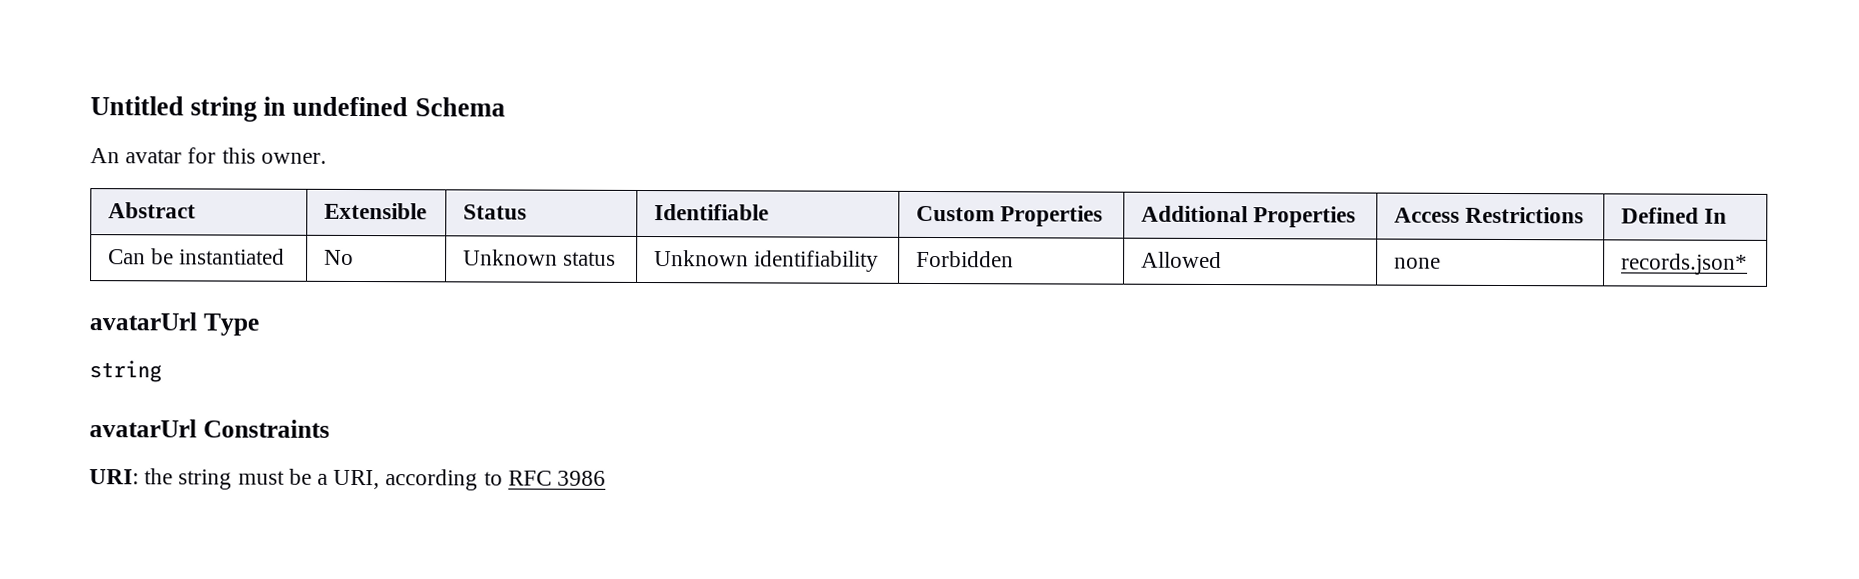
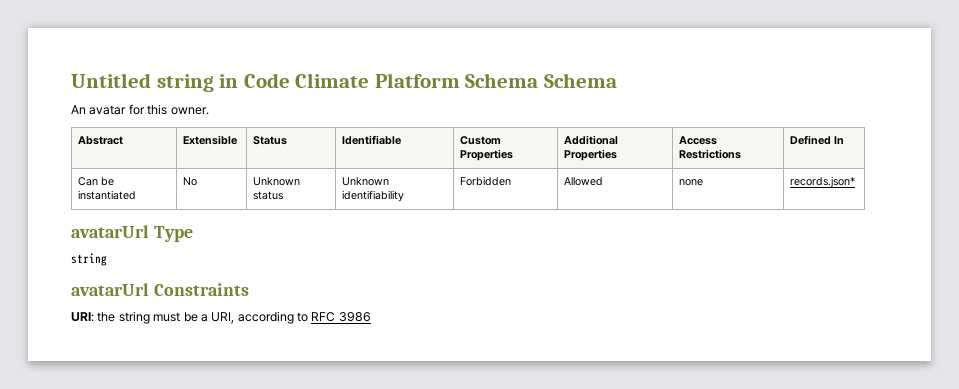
[292,96,409,117] undefined -> [243,73,539,88] Code Climate Platform Schema

